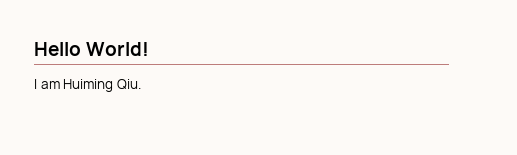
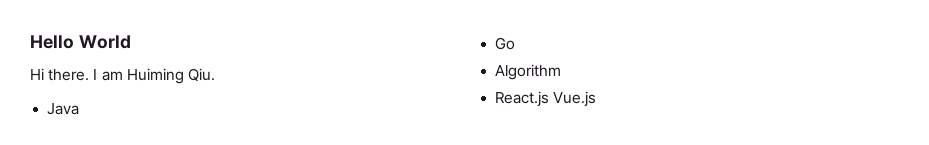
[86,42,150,56] World! // -> [78,35,131,49] [30,68,90,81] World // Hi there.
(141, 84) none -> [47,103,80,115] [495,37,516,50] [495,64,562,80] [495,91,597,107] // Java // Go // Algorithm // React.js Vue.js

